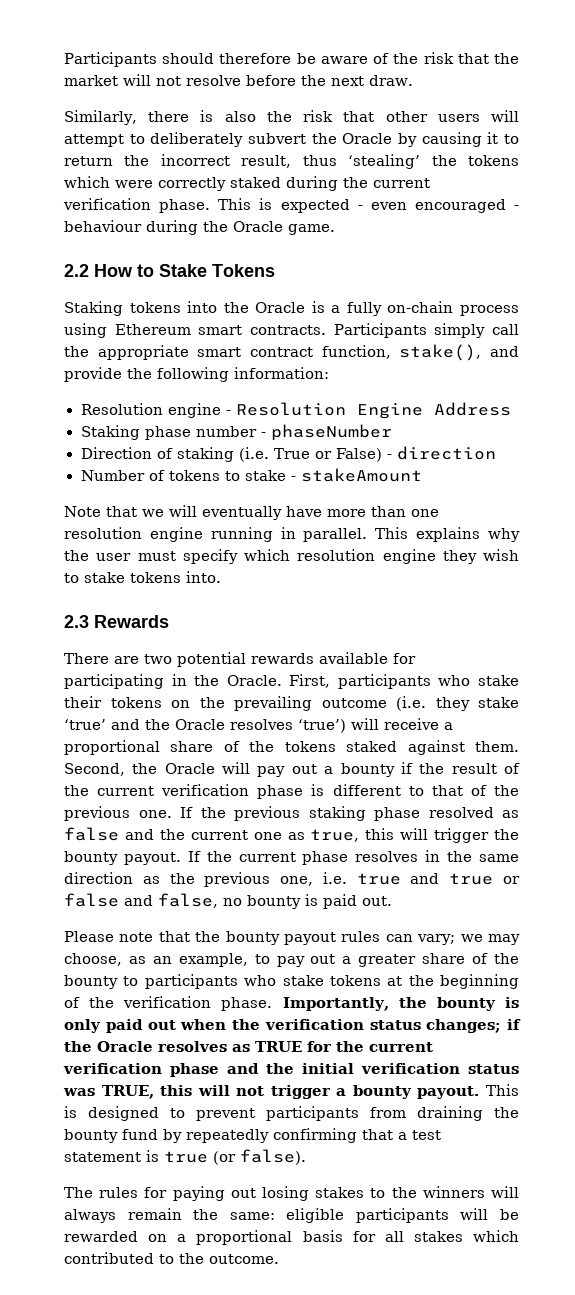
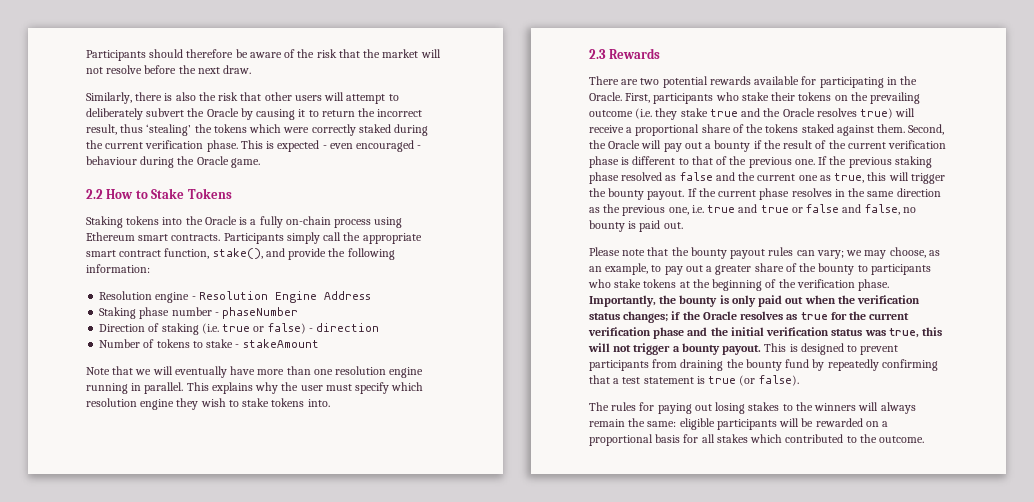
[273,448,383,462] True or False) -> [222,323,306,334] true or false)
[64,719,106,730] ‘true’ -> [709,109,738,117] true
[298,719,346,733] ‘true’) -> [860,108,894,119] true)
[255,1041,302,1052] TRUE -> [800,312,828,320] true
[101,1085,154,1099] TRUE, -> [888,328,919,338] true,

